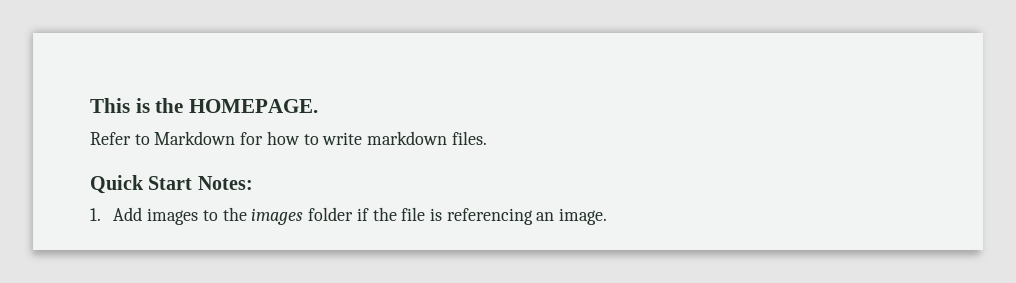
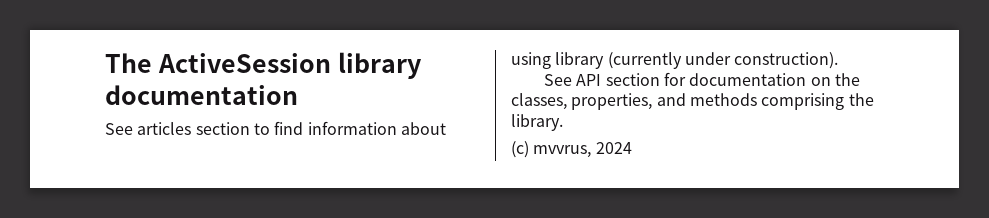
[90,98,319,113] [90,131,487,145] [90,175,253,194] [90,207,608,225] This is the HOMEPAGE. // Refer to Markdown for how to write markdown files. // Quick Start Notes: // 1. Add images to the images folder if the file is referencing an image. -> [105,52,422,79] [105,85,298,105] [105,121,446,135] [511,52,839,69] [544,72,860,86] [511,93,874,110] [511,114,563,131] [511,141,632,158] The ActiveSession library documentation // See articles section to find information about using library (currently under construction). // See API section for documentation on the classes, properties, and methods comprising the library. // (c) mvvrus, 2024

